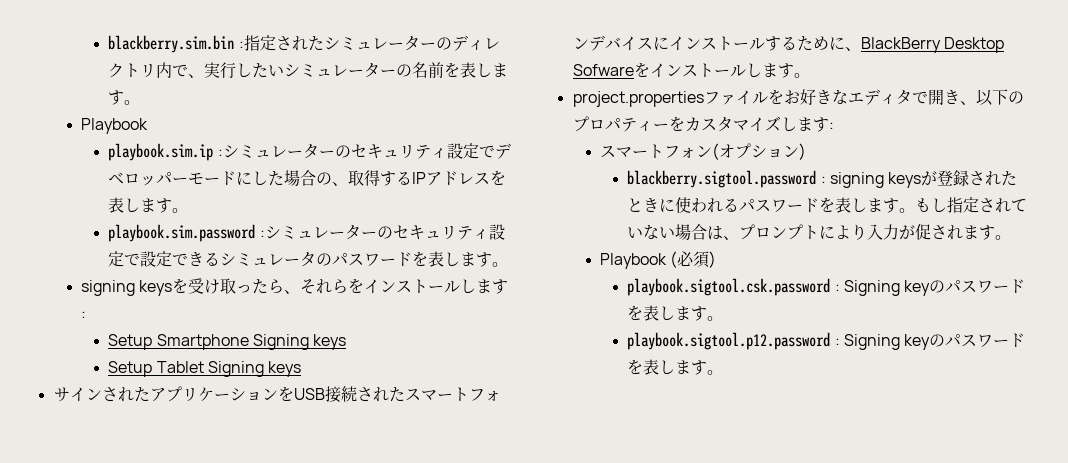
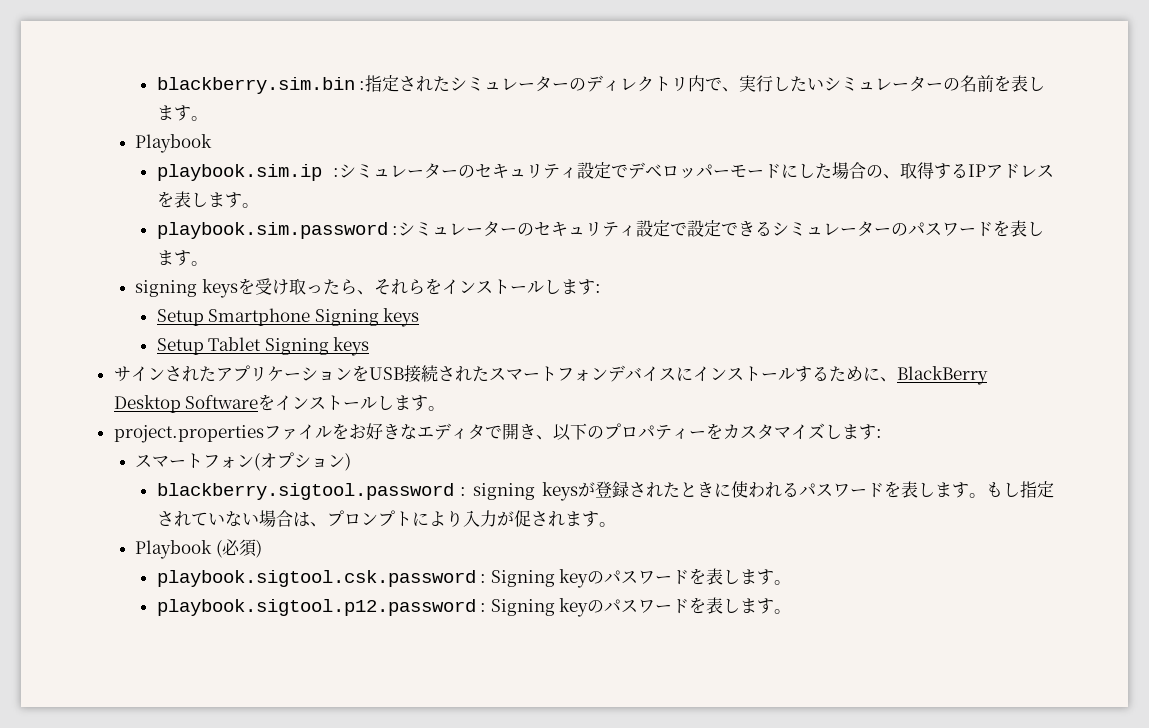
(317, 259) none -> [874,227,892,235] ー
[572,64,634,76] Sofware -> [185,395,259,409] Software

